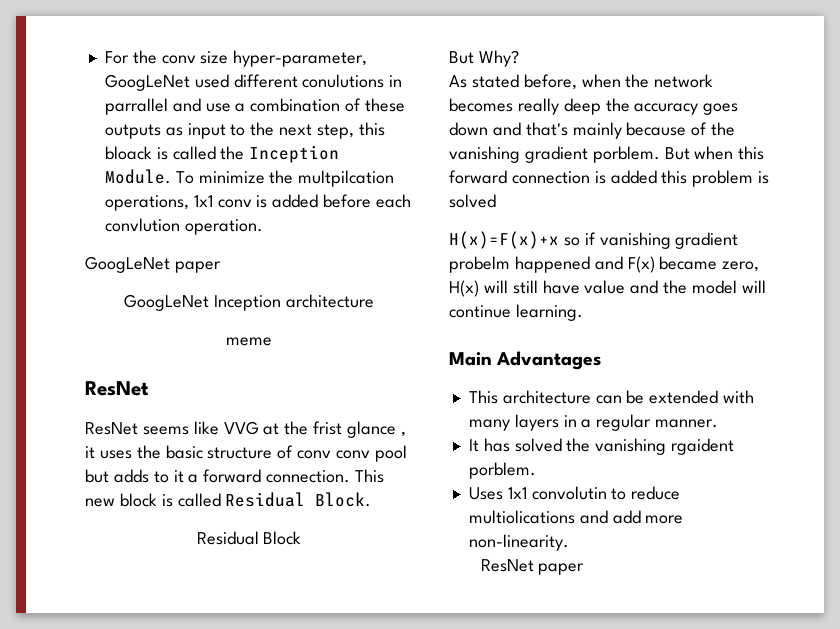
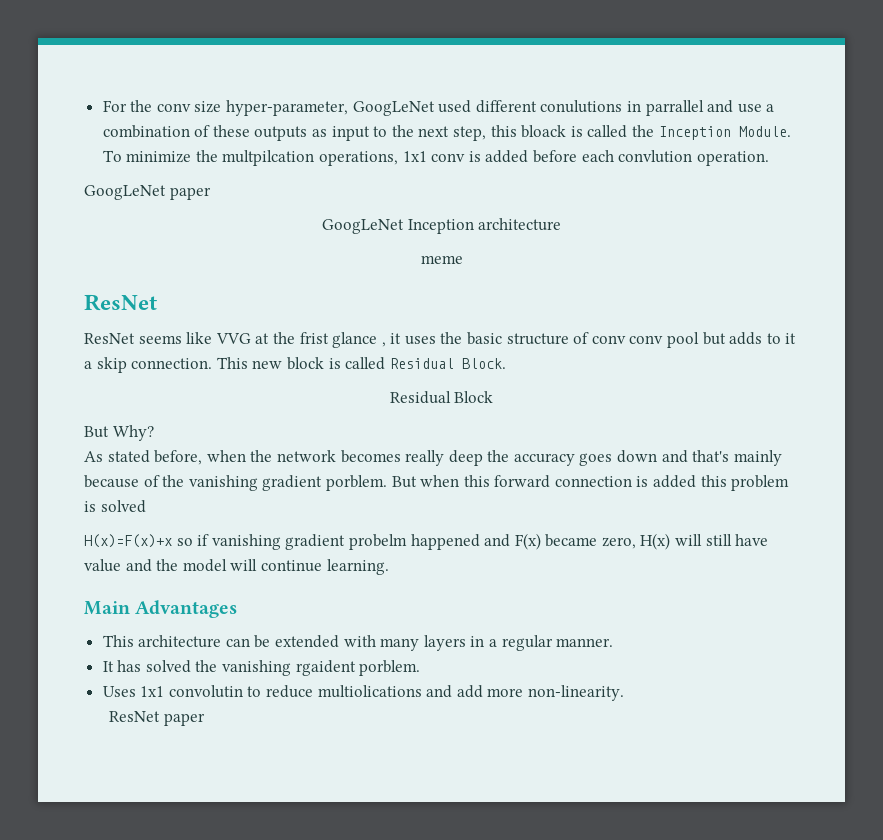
[203,469,262,483] forward -> [96,357,127,373] skip

